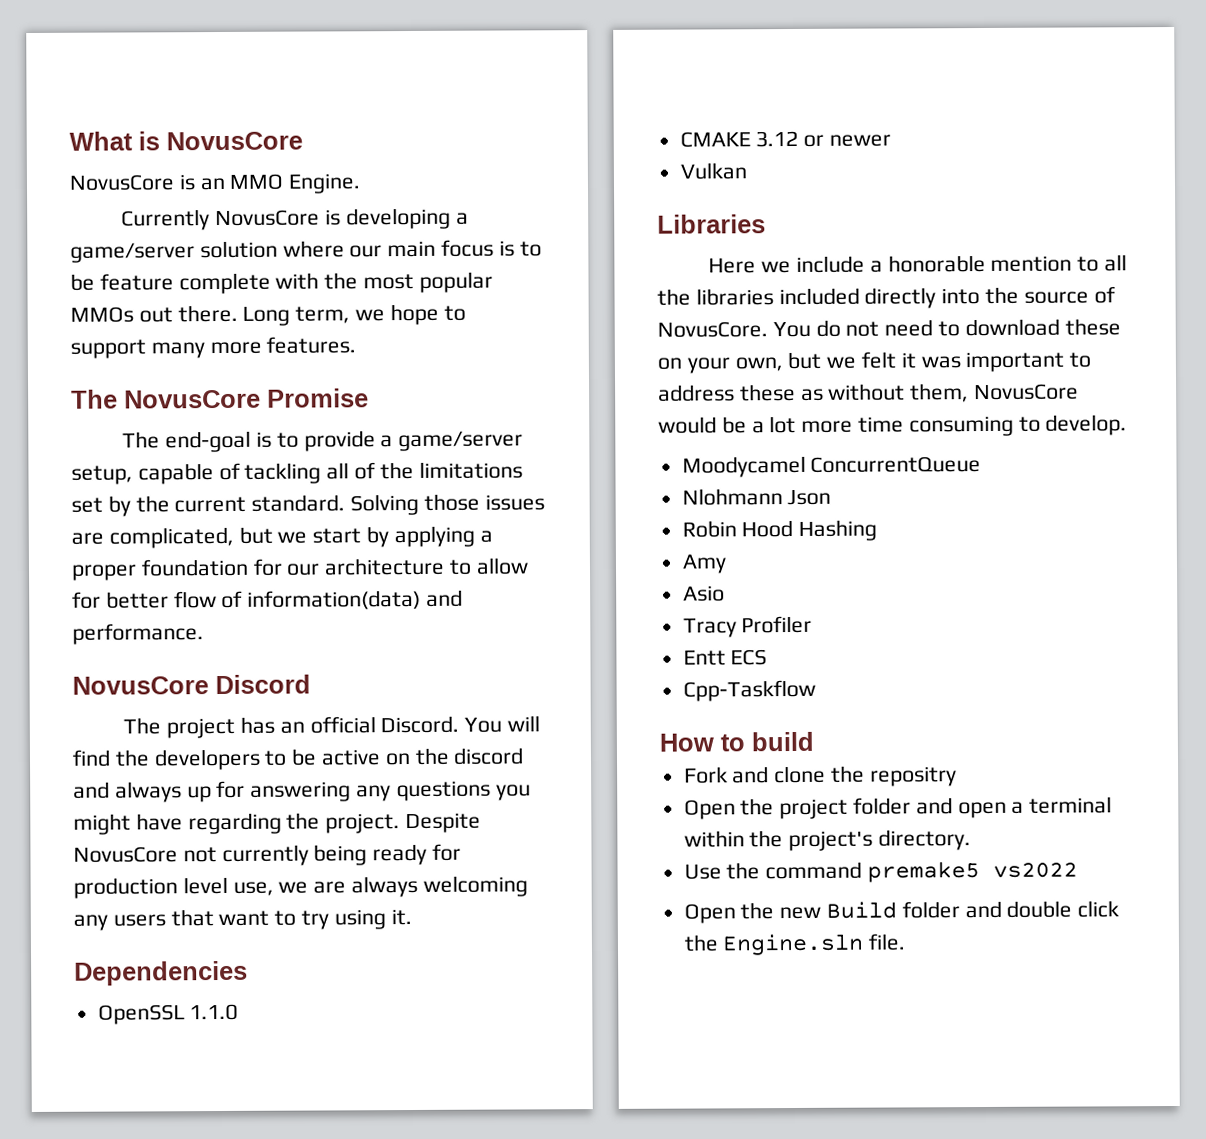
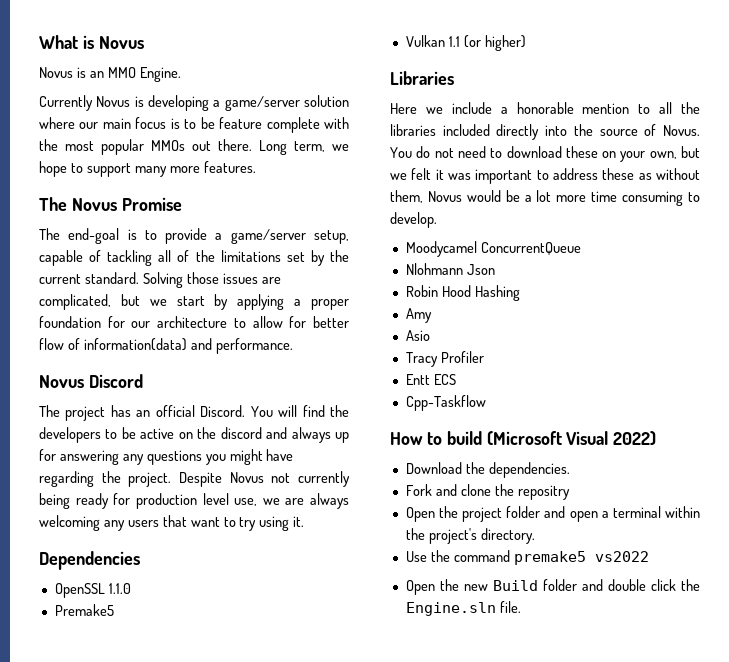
[166,131,303,151] [69,174,175,191] NovusCore // NovusCore -> [98,36,144,49] [39,67,73,78] Novus // Novus
[215,209,321,227] NovusCore -> [96,96,131,107] Novus
[124,389,261,409] NovusCore -> [71,198,117,211] Novus
[72,676,209,695] NovusCore -> [39,375,84,388] Novus
[73,846,178,863] NovusCore -> [229,472,264,483] Novus
[679,130,892,148] [679,162,747,180] CMAKE 3.12 or newer // Vulkan -> [54,604,114,616] [405,35,526,51] Premake5 // Vulkan 1.1 (or higher)
[657,321,768,338] NovusCore. -> [663,125,700,136] Novus.
[974,383,1080,401] NovusCore -> [427,191,462,202] Novus
(814, 741) none -> [486,431,657,446] [405,462,570,478] (Microsoft Visual 2022) // Download the dependencies.

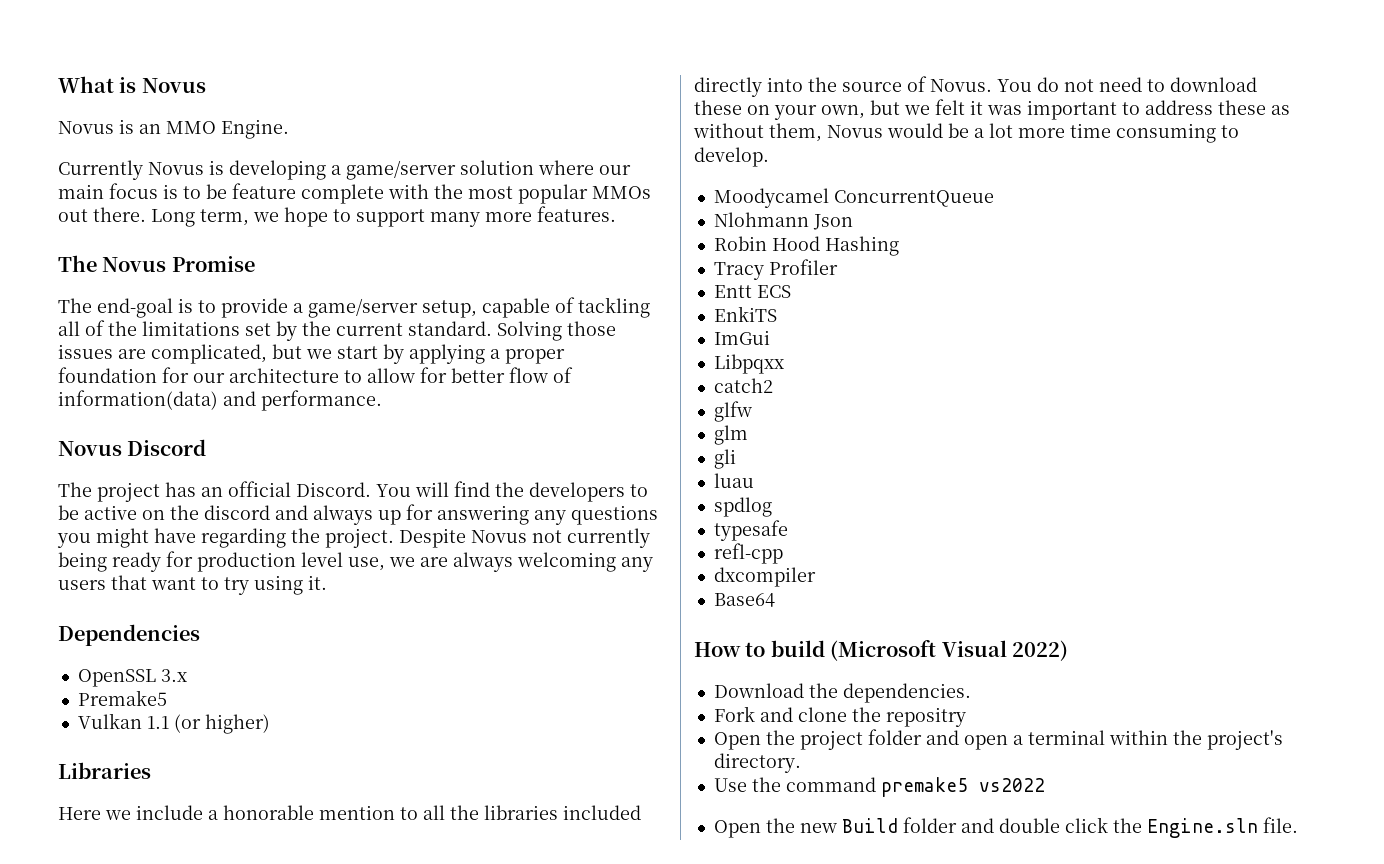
[108,583,131,594] 1.1.0 -> [160,669,187,682] 3.x
[405,308,432,323] [405,330,430,341] // Amy // Asio -> (899, 246) none
[405,395,486,411] Cpp-Taskflow -> [713,306,777,322] [713,330,770,345] [713,354,784,374] [713,378,773,393] [713,401,752,422] [713,425,748,445] [713,449,736,469] [713,473,754,488] [713,497,772,517] [713,520,788,541] [713,543,783,564] [713,567,816,587] [713,593,775,607] EnkiTS // ImGui // Libpqxx // catch2 // glfw // glm // gli // luau // spdlog // typesafe // refl-cpp // dxcompiler // Base64

